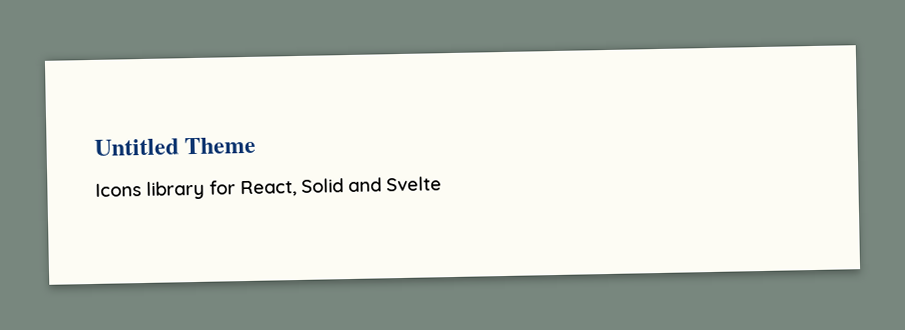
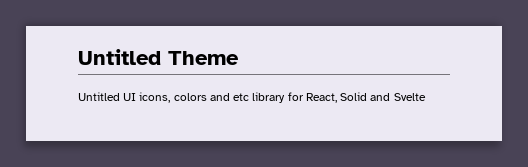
[95,183,142,197] Icons -> [78,92,250,103] Untitled UI icons, colors and etc

